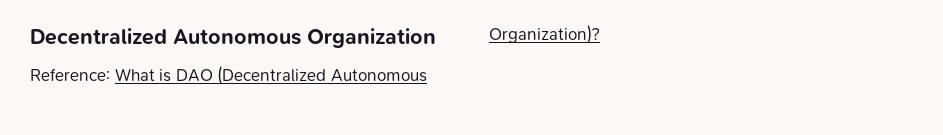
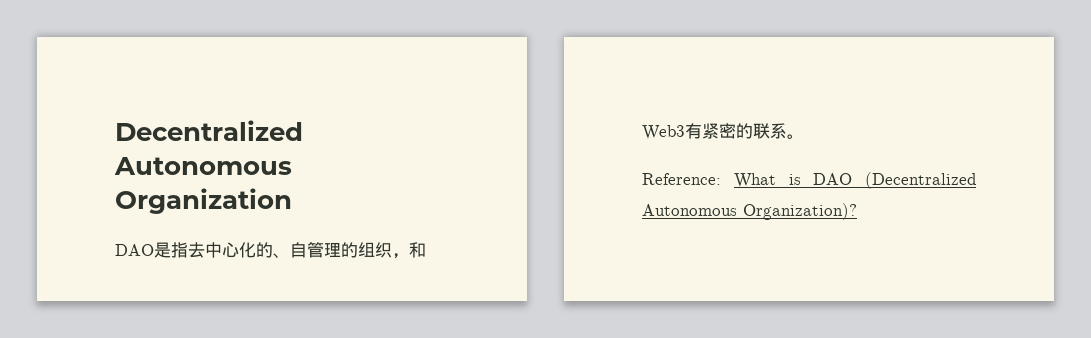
(436, 38) none -> [115,242,426,259] [642,123,804,140] // DAO是指去中心化的、自管理的组织，和Web3有紧密的联系。

